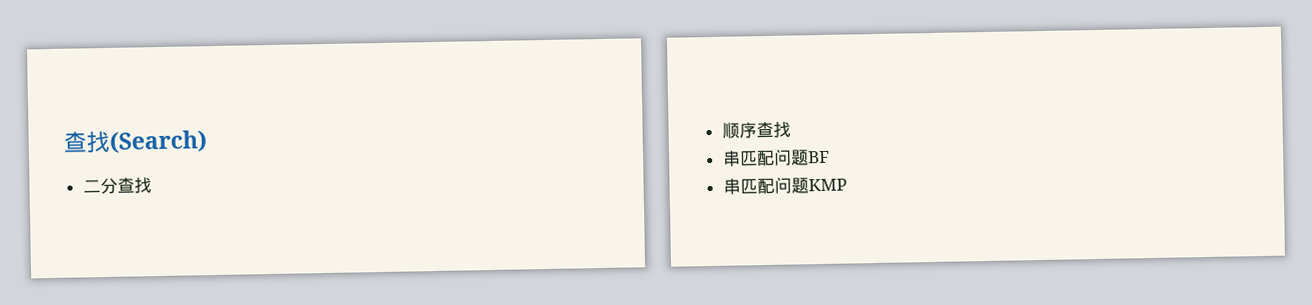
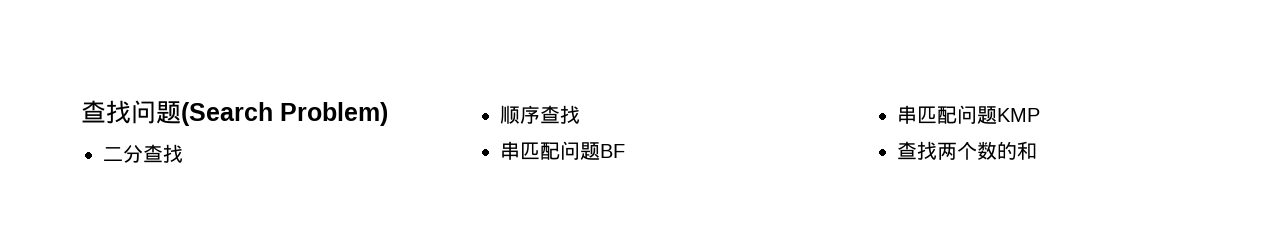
[63,130,207,154] 查找(Search) -> [81,100,388,126] 查找问题(Search Problem)
(847, 185) none -> [897,141,1037,160] // 查找两个数的和

